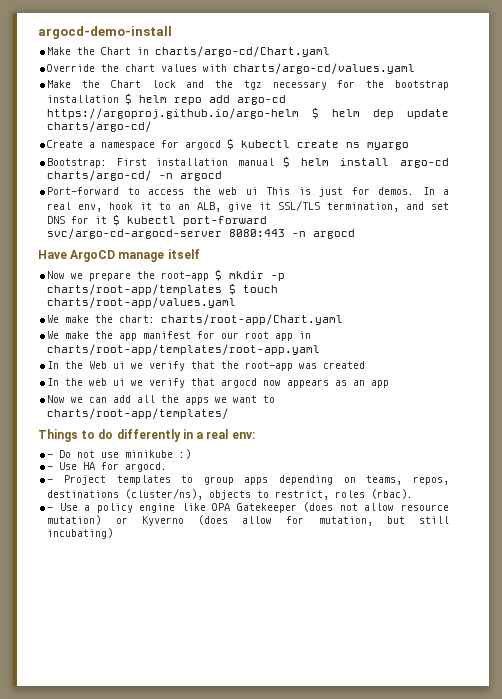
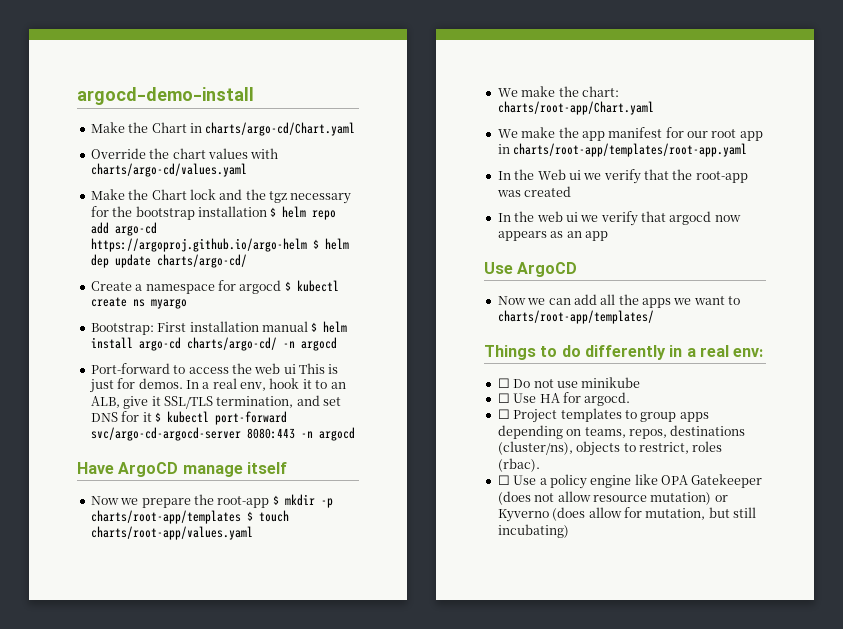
(390, 384) none -> [484,262,578,277] // Use ArgoCD
[47,454,54,458] - -> [497,378,510,388] ☐
[179,449,192,459] [47,466,54,470] :) // - -> [497,393,510,403] // ☐
[47,479,54,483] - -> [497,409,510,419] ☐
[47,507,54,511] - -> [497,475,510,485] ☐

